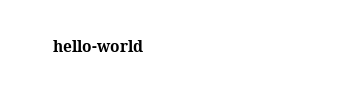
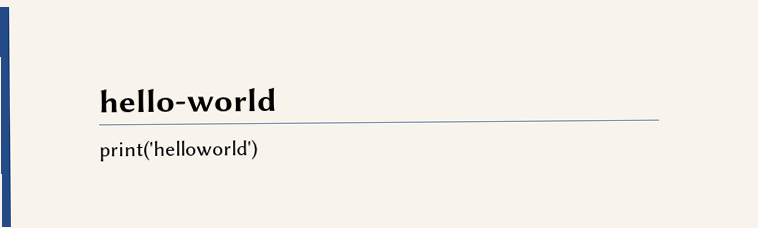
(143, 46) none -> [99,139,258,162] // print('helloworld')

